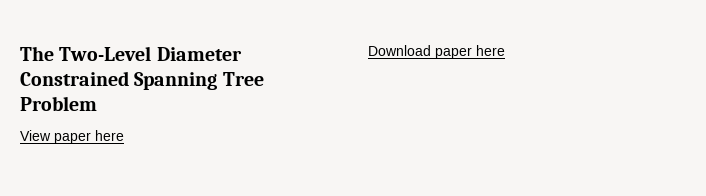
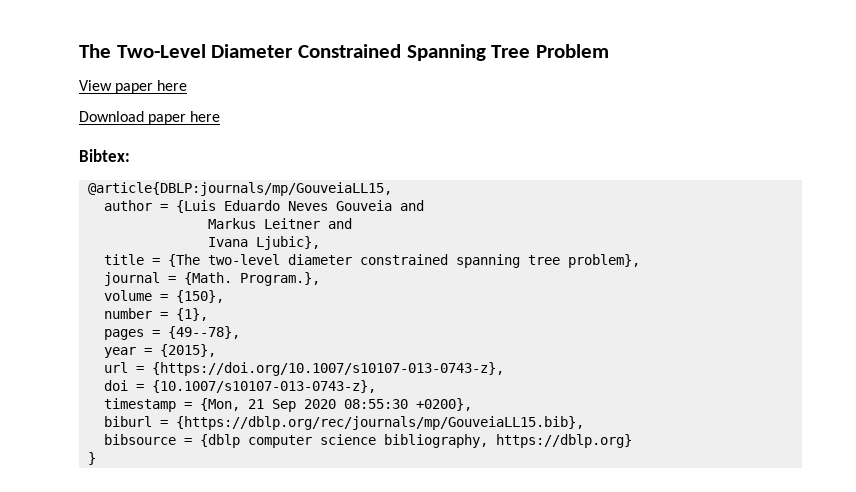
(505, 50) none -> [79,149,130,162] [88,182,393,196] [104,200,425,213] [208,218,353,229] [208,236,321,250] [104,254,641,268] [104,272,321,286] [104,290,225,303] [104,308,209,321] [104,326,241,340] [104,344,217,358] [104,362,505,376] [104,380,377,393] [104,398,473,412] [104,416,585,430] [104,434,633,448] [88,452,97,465] // Bibtex: // @article{DBLP:journals/mp/GouveiaLL15, // author = {Luis Eduardo Neves Gouveia and // Markus Leitner and // Ivana Ljubic}, // title = {The two-level diameter constrained spanning tree problem}, // journal = {Math. Program.}, // volume = {150}, // number = {1}, // pages = {49--78}, // year = {2015}, // url = {https://doi.org/10.1007/s10107-013-0743-z}, // doi = {10.1007/s10107-013-0743-z}, // timestamp = {Mon, 21 Sep 2020 08:55:30 +0200}, // biburl = {https://dblp.org/rec/journals/mp/GouveiaLL15.bib}, // bibsource = {dblp computer science bibliography, https://dblp.org} // }

